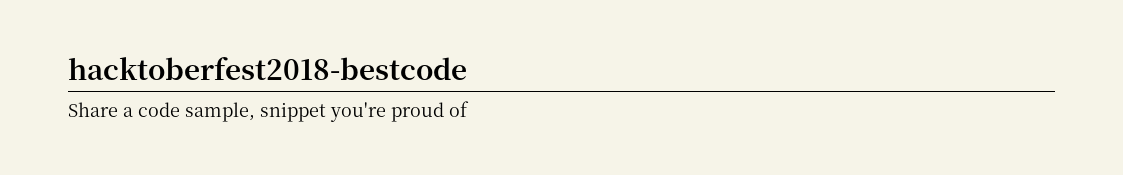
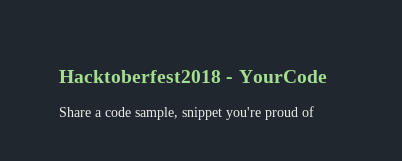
[68,57,467,80] hacktoberfest2018-bestcode -> [59,70,327,83] Hacktoberfest2018 - YourCode

